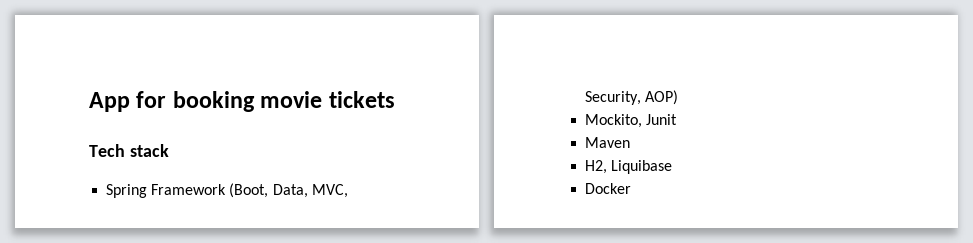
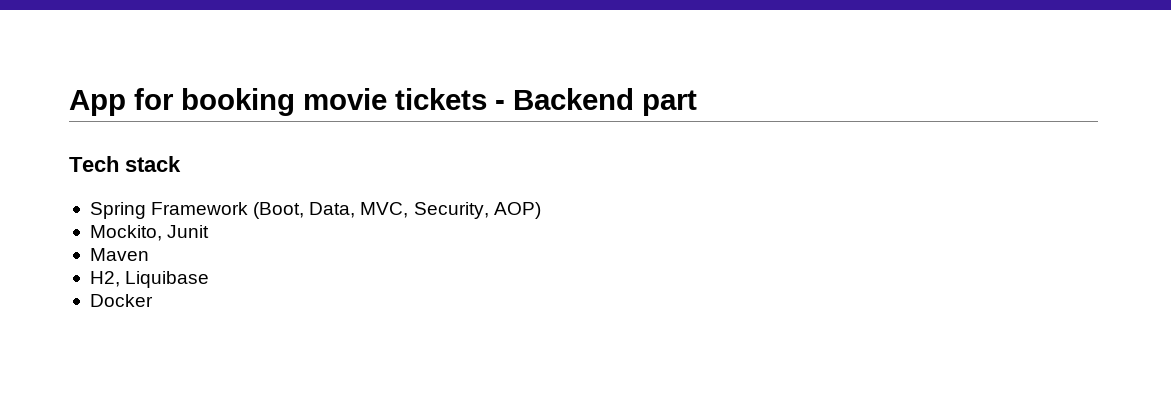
(395, 99) none -> [495,88,697,116] - Backend part

